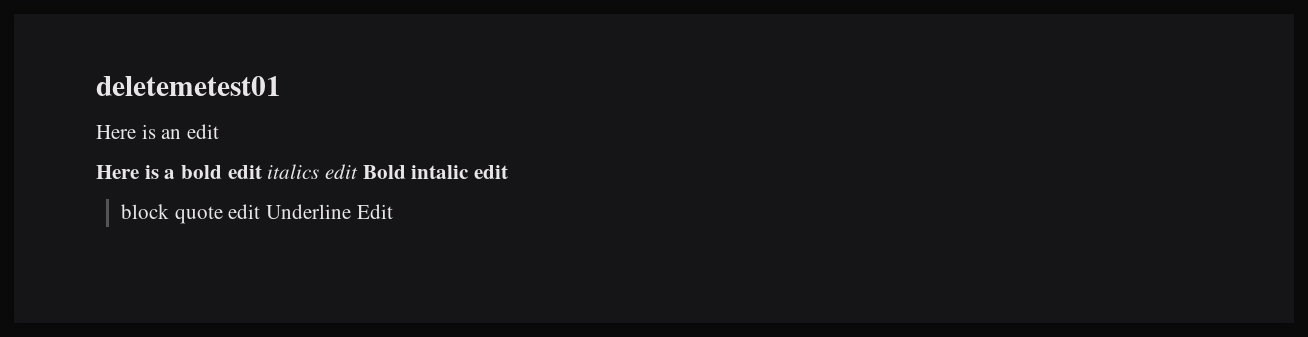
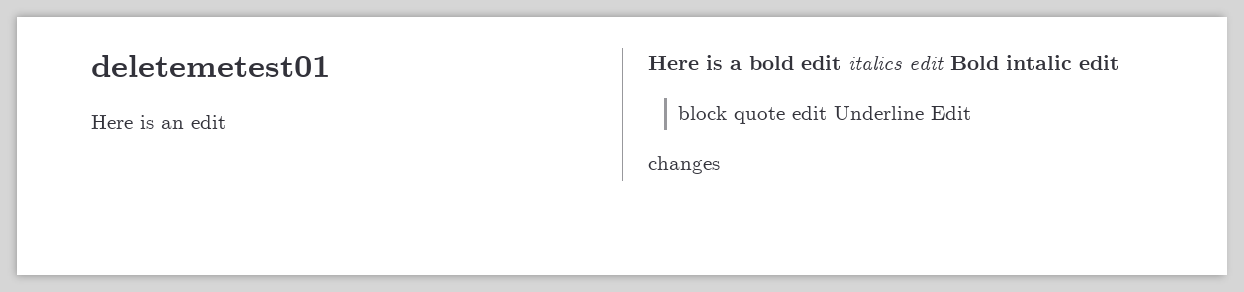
(393, 211) none -> [648,156,720,174] // changes

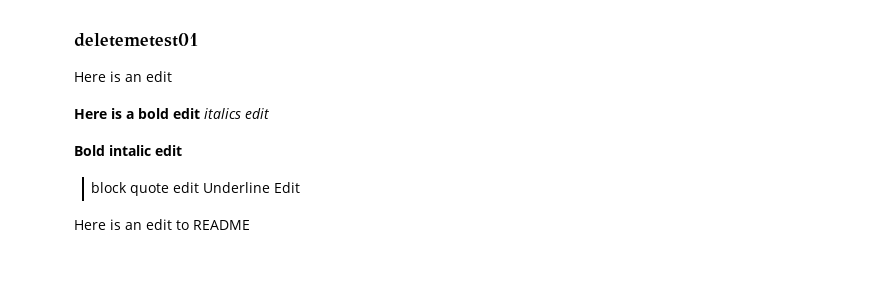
(944, 62) none -> (269, 113) //
[648,156,720,174] changes -> [74,219,250,230] Here is an edit to README

